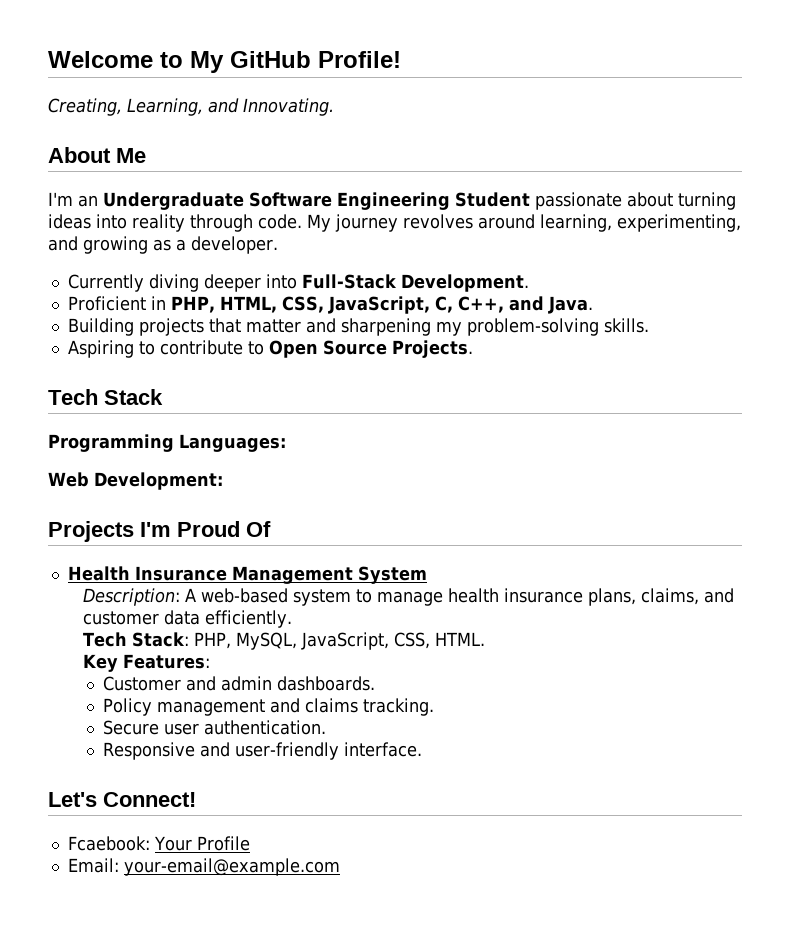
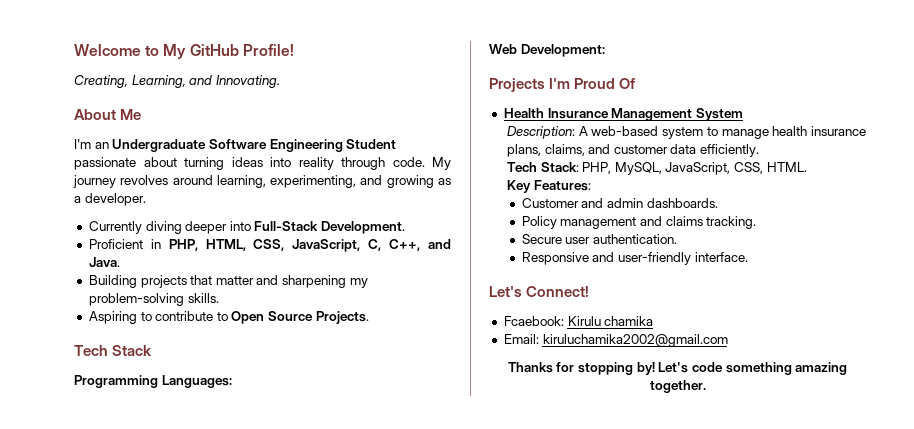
[153,836,250,851] Your Profile -> [567,316,654,326] Kirulu chamika
[123,858,340,876] your-email@example.com -> [542,334,728,347] [507,362,848,375] [649,380,706,393] kiruluchamika2002@gmail.com // Thanks for stopping by! Let's code something amazing together.

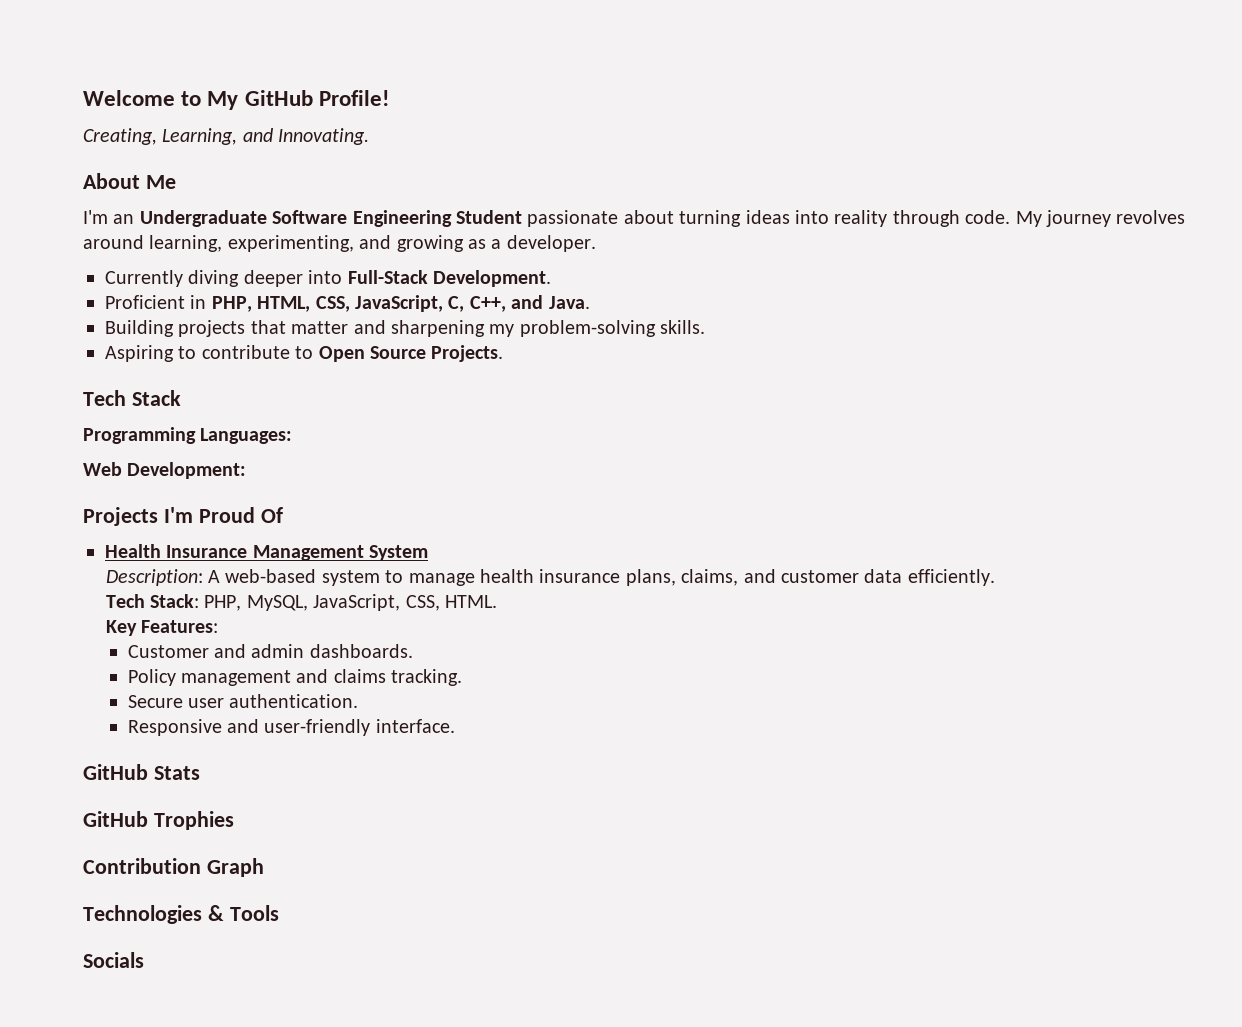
[489,286,590,297] [503,316,654,326] [503,334,728,347] [507,362,848,375] [649,380,706,393] Let's Connect! // Fcaebook: Kirulu chamika // Email: kiruluchamika2002@gmail.com // Thanks for stopping by! Let's code something amazing together. -> [83,764,200,780] [83,811,234,830] [83,858,264,877] [83,905,279,924] [83,952,144,968] GitHub Stats // GitHub Trophies // Contribution Graph // Technologies & Tools // Socials

